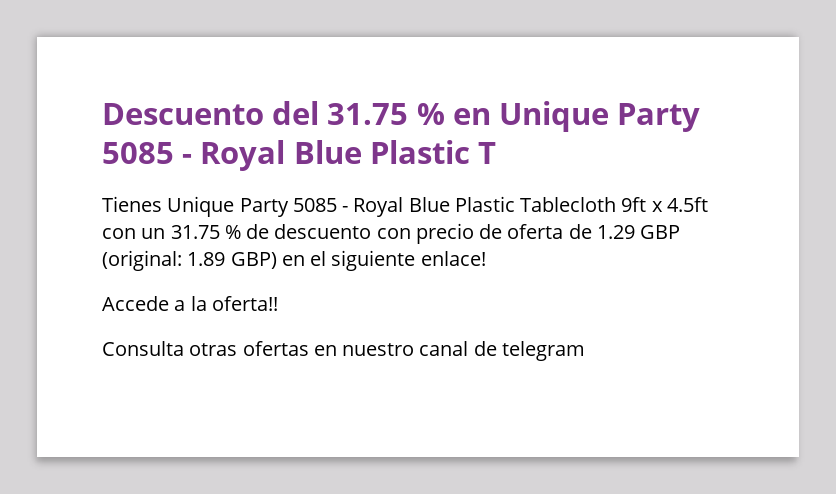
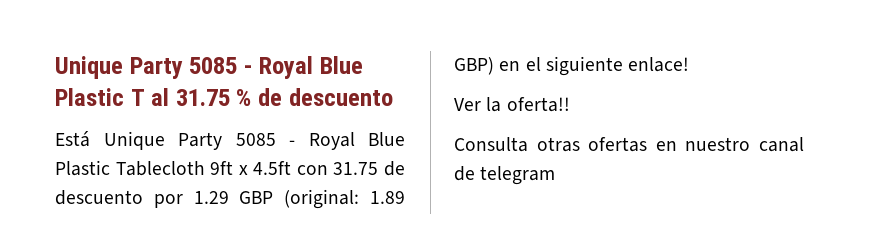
[102,101,491,125] Descuento del 31.75 % en -> (55, 67) none
[102,196,162,212] // Tienes -> [151,88,393,106] [55,131,90,147] al 31.75 % de descuento // Está
[141,223,592,244] un 31.75 % de descuento con precio de oferta de -> [333,161,405,176] [55,190,183,208] 31.75 de descuento por
[102,296,186,311] Accede a -> [454,98,481,111] Ver

